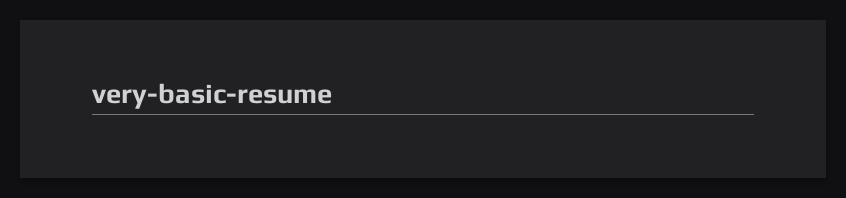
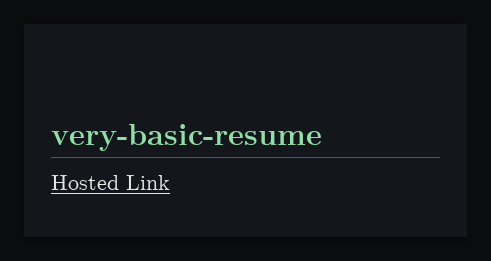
(332, 96) none -> [51,175,170,190] // Hosted Link

